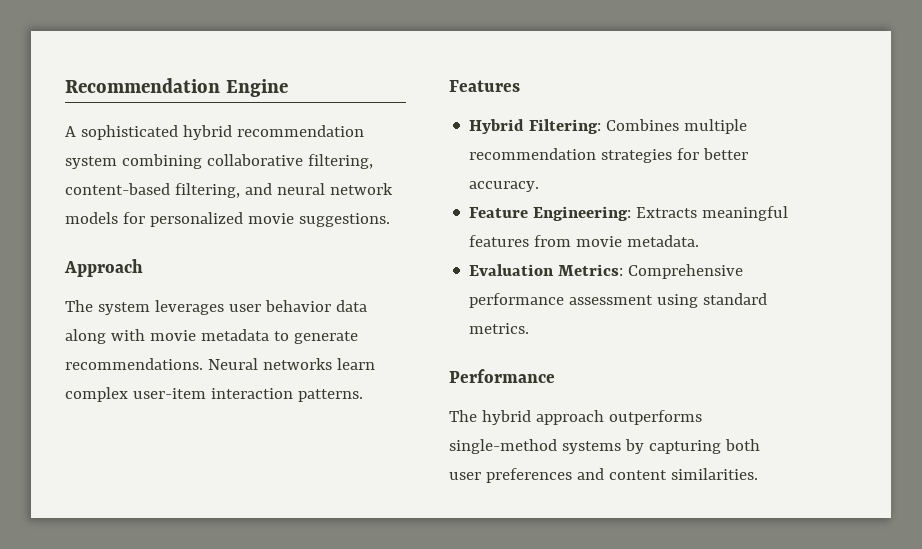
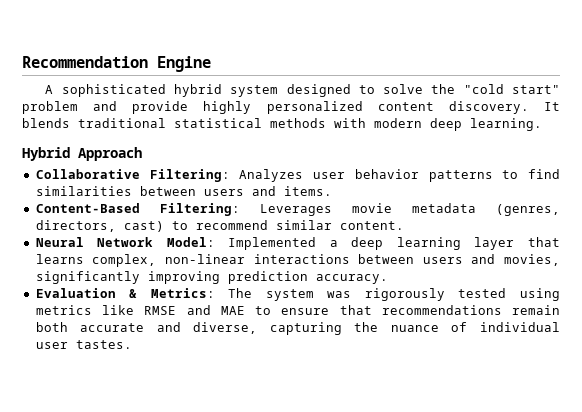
[236,125,364,137] [65,154,373,169] [65,183,393,198] [65,212,390,227] [64,259,143,277] [65,300,367,315] [65,329,358,344] [65,358,375,370] [65,387,363,402] [449,80,520,92] [469,119,748,134] [469,148,749,163] [469,181,540,192] [469,206,789,221] [469,235,700,247] [469,264,744,279] [469,293,768,308] [469,323,530,334] [449,369,555,383] [449,410,702,425] [449,439,760,454] [449,468,758,483] recommendation system combining collaborative filtering, content-based filtering, and neural network models for personalized movie suggestions. // Approach // The system leverages user behavior data along with movie metadata to generate recommendations. Neural networks learn complex user-item interaction patterns. // Features // Hybrid Filtering: Combines multiple recommendation strategies for better accuracy. // Feature Engineering: Extracts meaningful features from movie metadata. // Evaluation Metrics: Comprehensive performance assessment using standard metrics. // Performance // The hybrid approach outperforms single-method systems by capturing both user preferences and content similarities. -> [230,84,560,97] [22,101,560,114] [22,118,542,131] [22,147,142,161] [35,169,560,182] [35,186,332,196] [35,203,560,216] [35,220,404,232] [35,237,560,250] [35,254,560,267] [35,271,388,284] [35,288,560,301] [35,305,560,315] [35,322,560,335] [35,340,132,349] system designed to solve the "cold start" problem and provide highly personalized content discovery. It blends traditional statistical methods with modern deep learning. // Hybrid Approach // Collaborative Filtering: Analyzes user behavior patterns to find similarities between users and items. // Content-Based Filtering: Leverages movie metadata (genres, directors, cast) to recommend similar content. // Neural Network Model: Implemented a deep learning layer that learns complex, non-linear interactions between users and movies, significantly improving prediction accuracy. // Evaluation & Metrics: The system was rigorously tested using metrics like RMSE and MAE to ensure that recommendations remain both accurate and diverse, capturing the nuance of individual user tastes.

